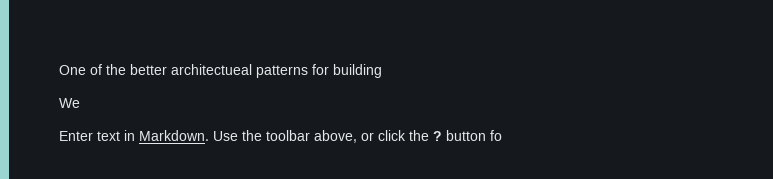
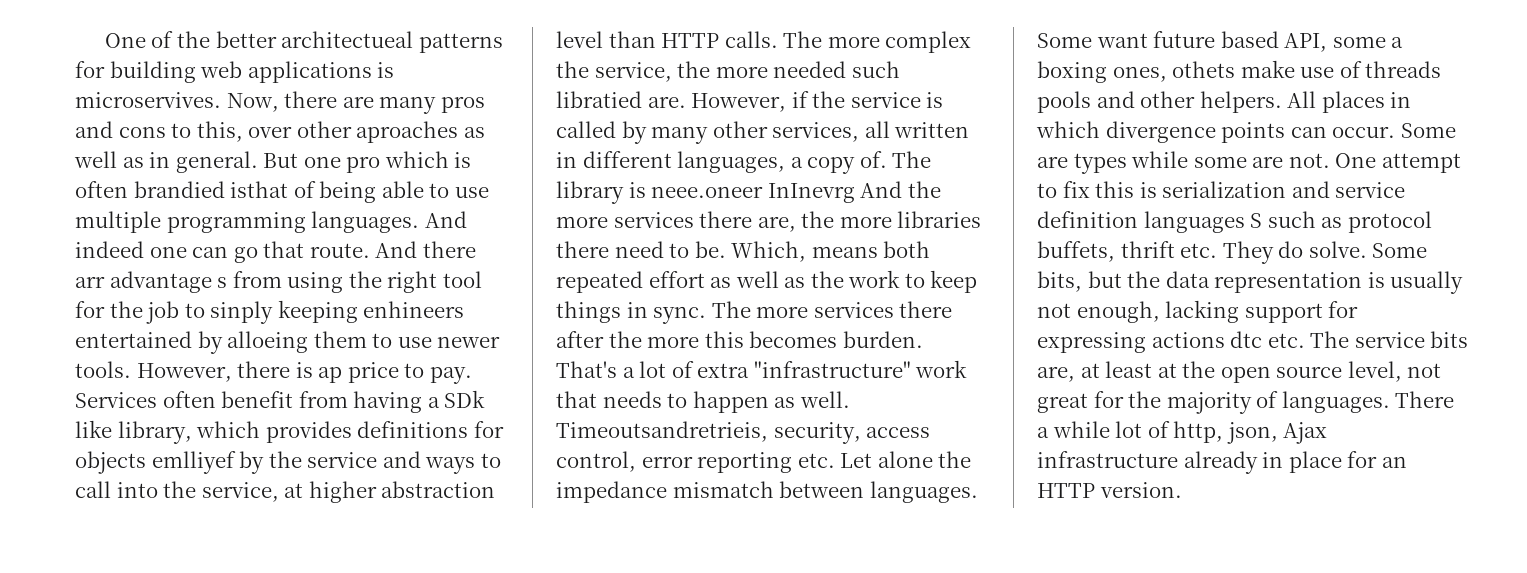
[59,98,80,108] [59,130,502,143] // We // Enter text in Markdown. Use the toolbar above, or click the ? button fo -> [200,61,395,83] [75,91,485,114] [75,121,485,143] [74,151,472,173] [75,181,489,203] [75,211,467,233] [75,241,476,263] [75,271,482,293] [75,300,465,324] [75,331,501,354] [75,361,472,384] [75,390,486,413] [75,420,504,444] [75,451,501,474] [75,481,496,503] [556,31,972,53] [556,61,900,82] [556,91,944,112] [556,121,970,144] [556,151,932,174] [556,181,941,204] [556,211,982,232] [556,241,931,262] [556,270,978,293] [556,301,953,324] [556,331,923,348] [556,360,968,378] [556,391,850,413] [556,421,931,444] [556,451,972,473] [556,481,978,503] [1037,31,1404,52] [1037,60,1442,83] [1037,91,1412,113] [1036,121,1456,143] [1037,151,1461,174] [1037,181,1406,198] [1037,211,1432,233] [1037,241,1428,264] [1037,271,1464,294] [1037,300,1359,323] [1037,331,1469,353] [1037,361,1442,383] [1037,391,1455,414] [1037,421,1328,444] [1037,451,1407,474] [1037,482,1182,498] web applications is microservives. Now, there are many pros and cons to this, over other aproaches as well as in general. But one pro which is often brandied isthat of being able to use multiple programming languages. And indeed one can go that route. And there arr advantage s from using the right tool for the job to sinply keeping enhineers entertained by alloeing them to use newer tools. However, there is ap price to pay. Services often benefit from having a SDk like library, which provides definitions for objects emlliyef by the service and ways to call into the service, at higher abstraction level than HTTP calls. The more complex the service, the more needed such libratied are. However, if the service is called by many other services, all written in different languages, a copy of. The library is neee.oneer InInevrg And the more services there are, the more libraries there need to be. Which, means both repeated effort as well as the work to keep things in sync. The more services there after the more this becomes burden. That's a lot of extra "infrastructure" work that needs to happen as well. Timeoutsandretrieis, security, access control, error reporting etc. Let alone the impedance mismatch between languages. Some want future based API, some a boxing ones, othets make use of threads pools and other helpers. All places in which divergence points can occur. Some are types while some are not. One attempt to fix this is serialization and service definition languages S such as protocol buffets, thrift etc. They do solve. Some bits, but the data representation is usually not enough, lacking support for expressing actions dtc etc. The service bits are, at least at the open source level, not great for the majority of languages. There a while lot of http, json, Ajax infrastructure already in place for an HTTP version.

